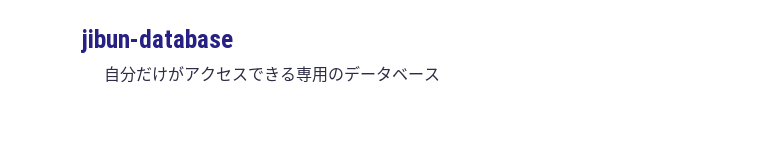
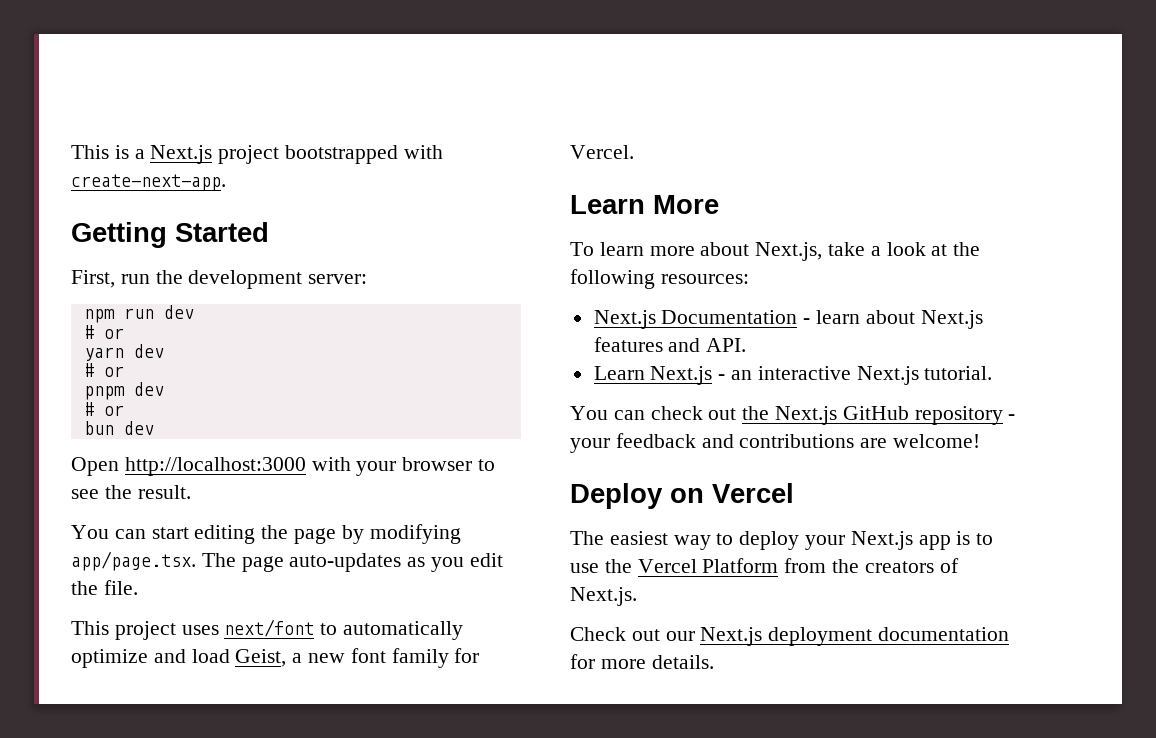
[81,29,233,53] [104,65,441,83] jibun-database // 自分だけがアクセスできる専用のデータベース -> [71,145,443,164] [71,174,226,191] [71,222,269,248] [71,270,368,289] [83,305,194,323] [83,325,124,339] [83,344,164,361] [83,363,124,377] [83,382,164,400] [83,402,124,416] [83,421,154,435] [71,457,496,476] [71,485,191,499] [71,524,461,544] [71,551,503,572] [71,580,138,595] [71,619,464,640] [71,648,480,668] [570,145,634,159] [570,195,719,214] [570,242,981,261] [570,269,749,289] [593,310,983,329] [593,337,747,352] [593,366,993,385] [570,406,1016,425] [570,433,981,453] [570,483,794,509] [570,531,994,550] [570,558,959,573] [570,587,637,606] [570,627,1010,646] [570,654,714,669] This is a Next.js project bootstrapped with create-next-app. // Getting Started // First, run the development server: // npm run dev // # or // yarn dev // # or // pnpm dev // # or // bun dev // Open http://localhost:3000 with your browser to see the result. // You can start editing the page by modifying app/page.tsx. The page auto-updates as you edit the file. // This project uses next/font to automatically optimize and load Geist, a new font family for Vercel. // Learn More // To learn more about Next.js, take a look at the following resources: // Next.js Documentation - learn about Next.js features and API. // Learn Next.js - an interactive Next.js tutorial. // You can check out the Next.js GitHub repository - your feedback and contributions are welcome! // Deploy on Vercel // The easiest way to deploy your Next.js app is to use the Vercel Platform from the creators of Next.js. // Check out our Next.js deployment documentation for more details.

